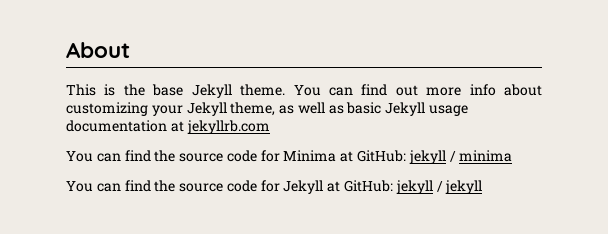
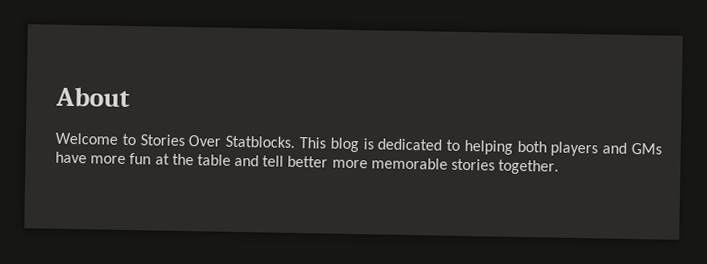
[66,84,543,98] [66,102,469,116] [66,120,270,134] [66,150,513,164] [66,180,483,194] This is the base Jekyll theme. You can find out more info about customizing your Jekyll theme, as well as basic Jekyll usage documentation at jekyllrb.com // You can find the source code for Minima at GitHub: jekyll / minima // You can find the source code for Jekyll at GitHub: jekyll / jekyll -> [55,132,662,157] [55,151,560,175] Welcome to Stories Over Statblocks. This blog is dedicated to helping both players and GMs have more fun at the table and tell better more memorable stories together.

